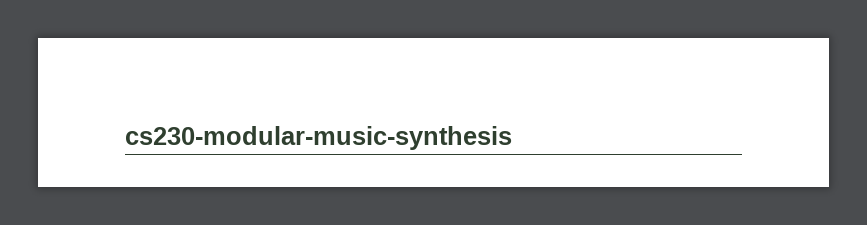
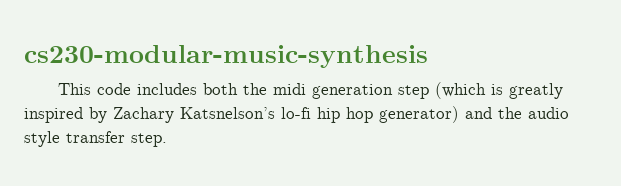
(512, 138) none -> [58,82,564,99] [24,106,569,123] [24,131,167,147] // This code includes both the midi generation step (which is greatly inspired by Zachary Katsnelson’s lo-fi hip hop generator) and the audio style transfer step.

